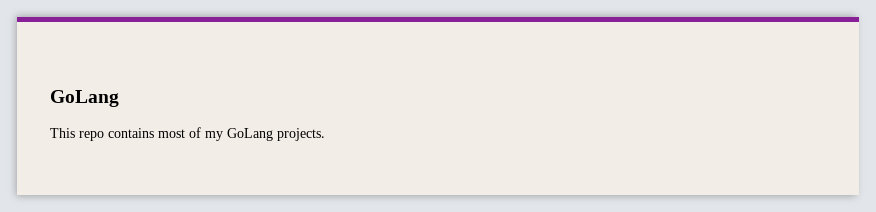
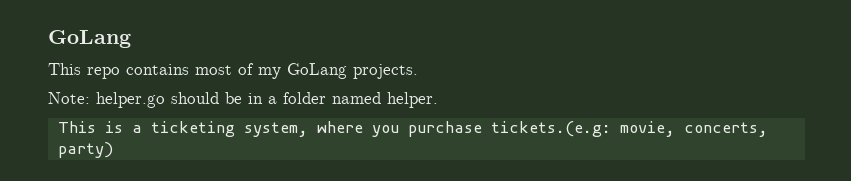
(325, 134) none -> [48,92,438,108] [57,121,768,137] [57,142,113,158] // Note: helper.go should be in a folder named helper. // This is a ticketing system, where you purchase tickets.(e.g: movie, concerts, party)

